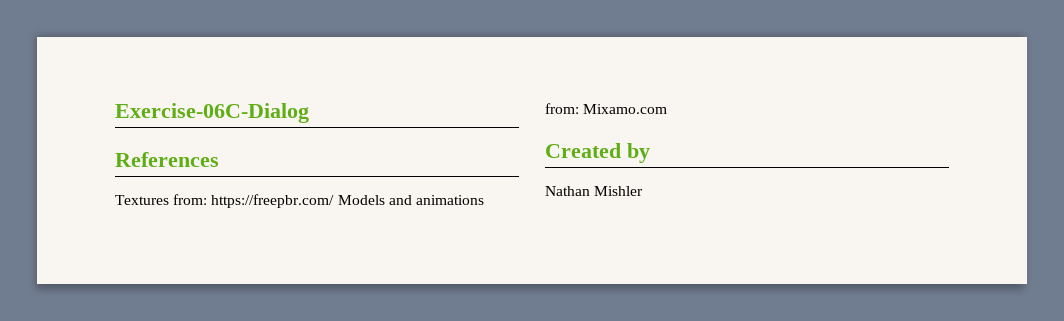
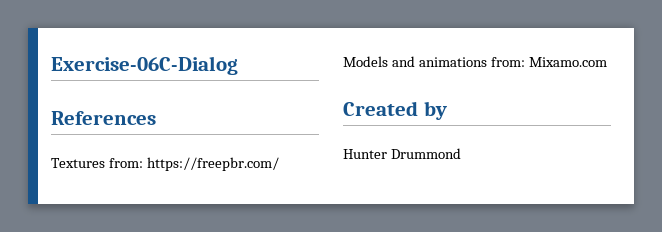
[545,186,644,196] Nathan Mishler -> [343,148,461,159] Hunter Drummond

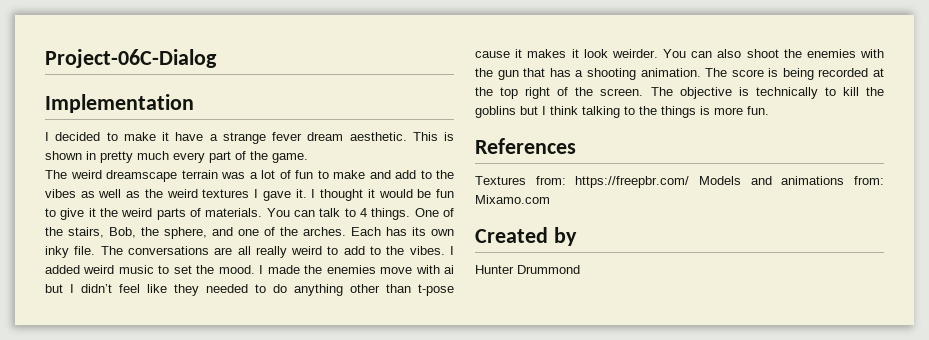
[51,56,238,75] Exercise-06C-Dialog -> [45,49,217,68] [45,94,194,113] [45,132,454,144] [45,151,308,163] [45,170,454,182] [45,189,455,201] [45,208,454,220] [45,227,454,239] [45,246,455,258] [45,265,454,274] [45,284,454,296] [475,49,884,58] [475,68,884,80] [475,87,884,99] [475,106,769,118] Project-06C-Dialog // Implementation // I decided to make it have a strange fever dream aesthetic. This is shown in pretty much every part of the game. // The weird dreamscape terrain was a lot of fun to make and add to the vibes as well as the weird textures I gave it. I thought it would be fun to give it the weird parts of materials. You can talk to 4 things. One of the stairs, Bob, the sphere, and one of the arches. Each has its own inky file. The conversations are all really weird to add to the vibes. I added weird music to set the mood. I made the enemies move with ai but I didn’t feel like they needed to do anything other than t-pose cause it makes it look weirder. You can also shoot the enemies with the gun that has a shooting animation. The score is being recorded at the top right of the screen. The objective is technically to kill the goblins but I think talking to the things is more fun.

